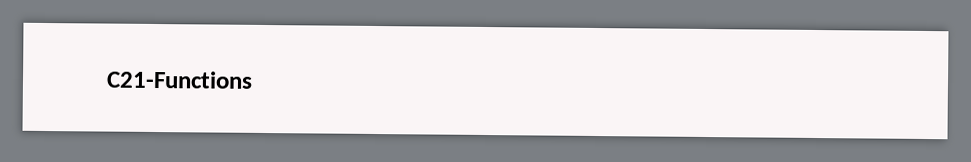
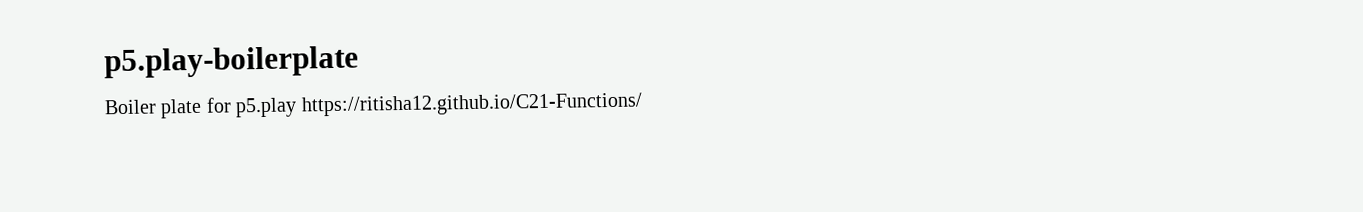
[106,70,253,89] C21-Functions -> [104,45,359,79] [104,92,643,119] p5.play-boilerplate // Boiler plate for p5.play https://ritisha12.github.io/C21-Functions/

